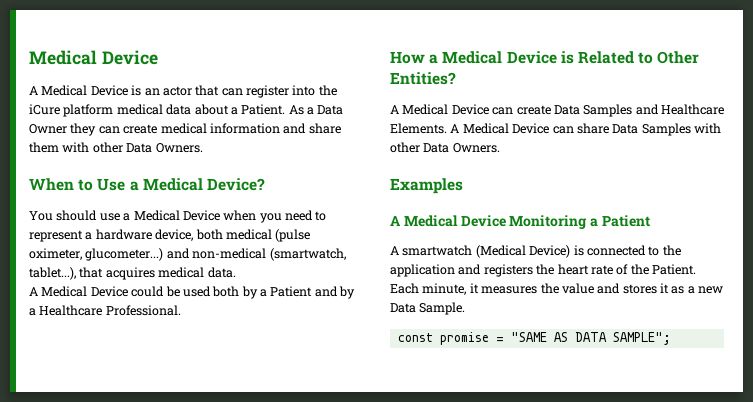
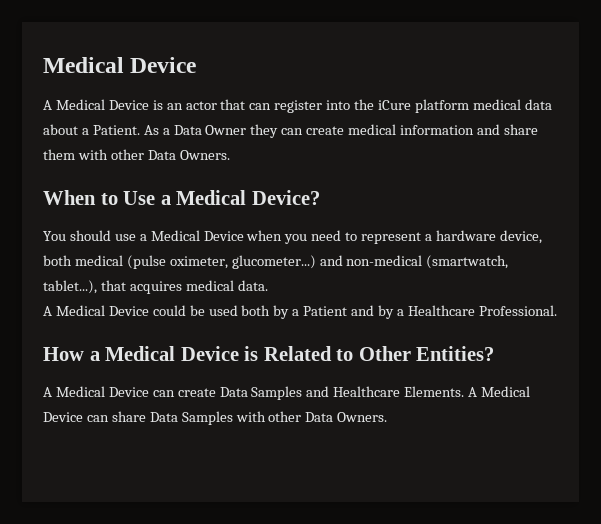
[390,178,463,194] [390,215,650,229] [390,245,681,258] [390,264,696,277] [390,283,724,295] [390,302,466,315] [397,332,671,345] // Examples // A Medical Device Monitoring a Patient // A smartwatch (Medical Device) is connected to the application and registers the heart rate of the Patient. Each minute, it measures the value and stores it as a new Data Sample. // const promise = "SAME AS DATA SAMPLE"; -> (388, 417) none

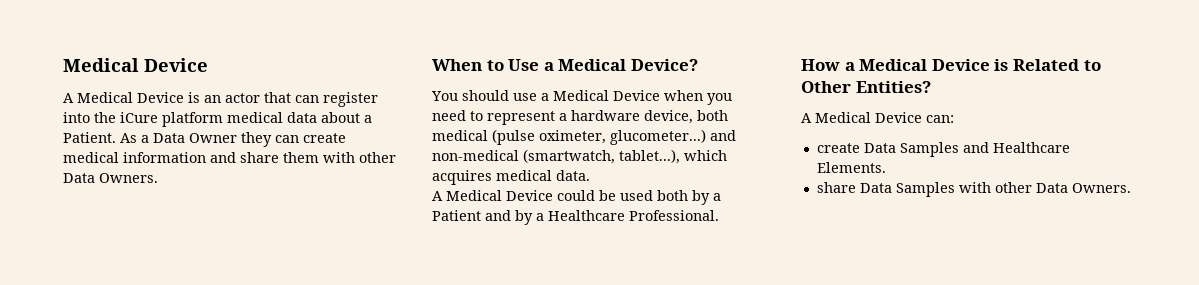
[100,280,126,291] that -> [684,150,727,161] which
[152,390,175,397] can -> [926,115,954,123] can: //
[468,386,531,397] [43,412,109,422] A Medical Device can -> (886, 167) //

